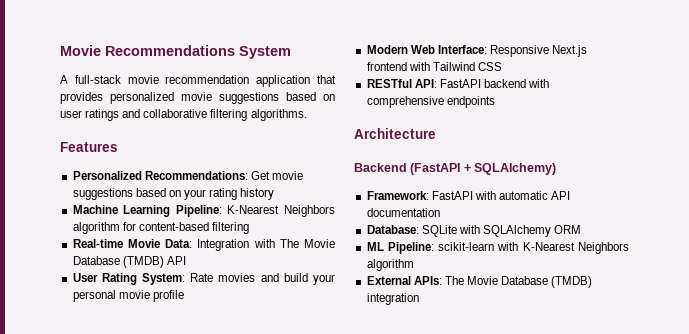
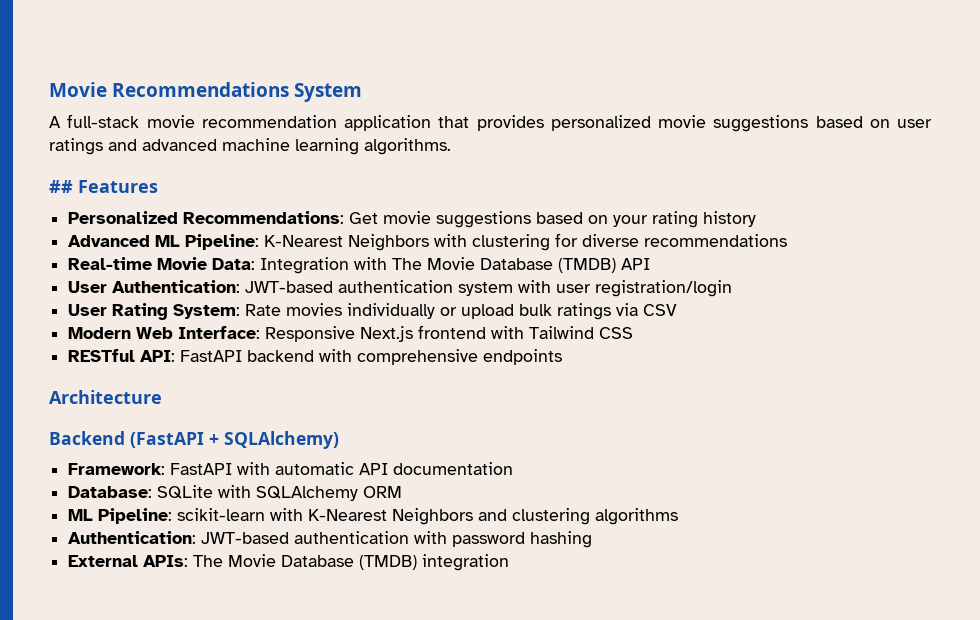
[143,109,248,121] collaborative filtering -> [142,138,359,155] advanced machine learning
(307, 115) none -> [49,180,73,193] ##
[72,205,171,217] Machine Learning -> [68,235,181,247] Advanced ML
[72,222,249,234] algorithm for content-based filtering -> [434,233,788,251] with clustering for diverse recommendations
(186, 260) none -> [68,280,733,297] // User Authentication: JWT-based authentication system with user registration/login
[260,273,335,285] [72,290,184,302] and build your personal movie profile -> [347,303,678,320] individually or upload bulk ratings via CSV
[366,259,414,271] algorithm -> [478,508,679,525] [68,531,593,548] and clustering algorithms // Authentication: JWT-based authentication with password hashing

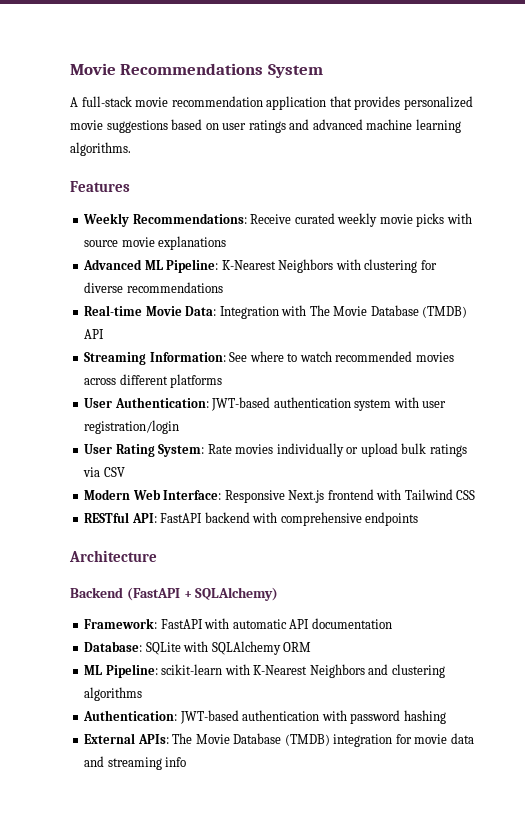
[49,180,73,193] ## -> (131, 149) none
[68,211,757,228] Personalized Recommendations: Get movie suggestions based on your rating history -> [83,213,472,227] [84,236,227,250] Weekly Recommendations: Receive curated weekly movie picks with source movie explanations
(651, 264) none -> [84,351,454,365] [84,374,223,388] // Streaming Information: See where to watch recommended movies across different platforms
(510, 562) none -> [395,733,474,744] [84,756,187,770] for movie data and streaming info

